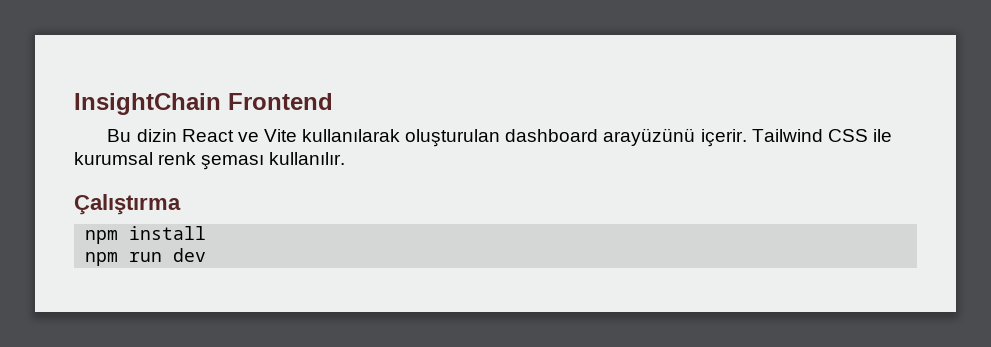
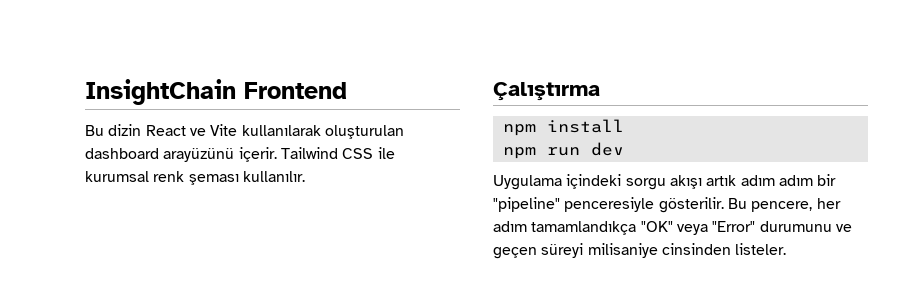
(207, 255) none -> [493,174,837,190] [493,197,841,213] [493,221,852,235] [493,243,787,259] // Uygulama içindeki sorgu akışı artık adım adım bir "pipeline" penceresiyle gösterilir. Bu pencere, her adım tamamlandıkça "OK" veya "Error" durumunu ve geçen süreyi milisaniye cinsinden listeler.

